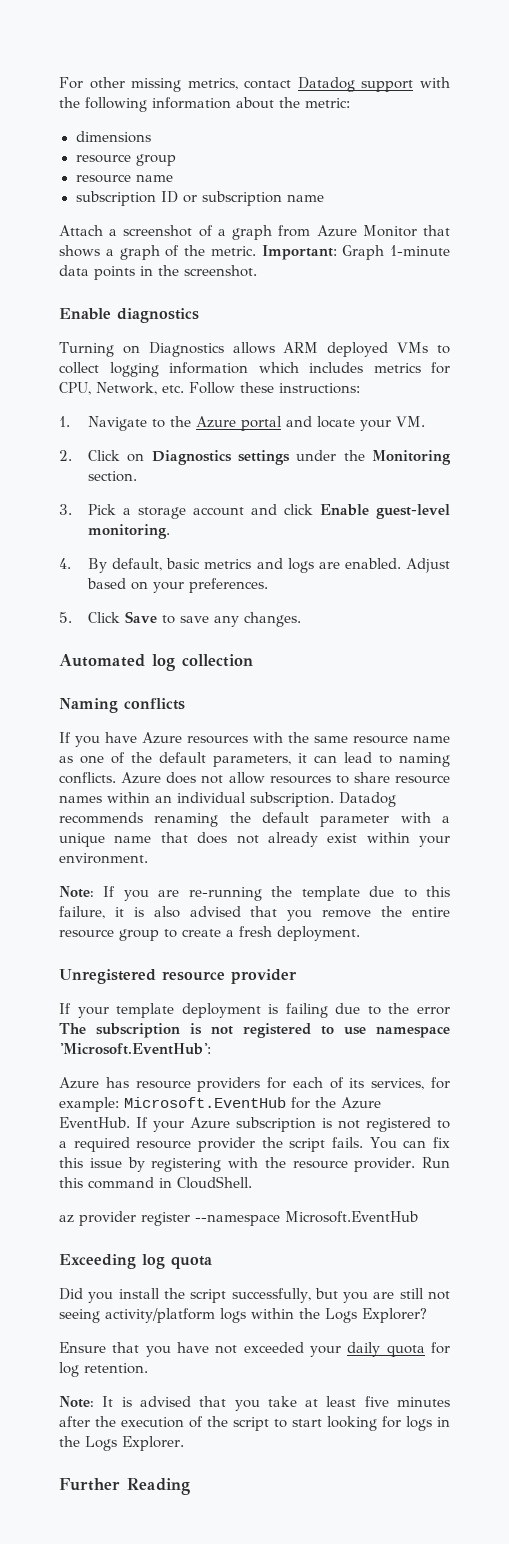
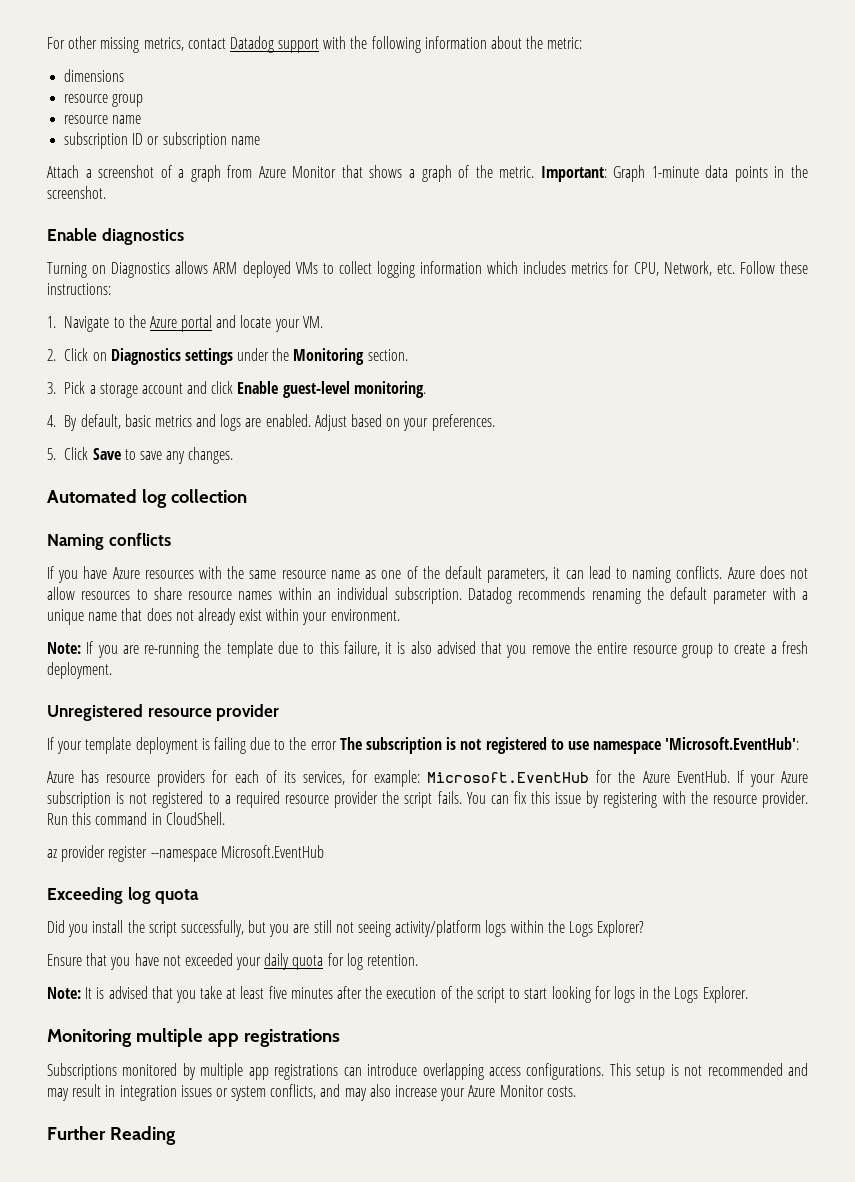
(184, 1443) none -> [47,1028,340,1047] [47,1063,808,1080] [47,1084,576,1101] // Monitoring multiple app registrations // Subscriptions monitored by multiple app registrations can introduce overlapping access configurations. This setup is not recommended and may result in integration issues or system conflicts, and may also increase your Azure Monitor costs.

